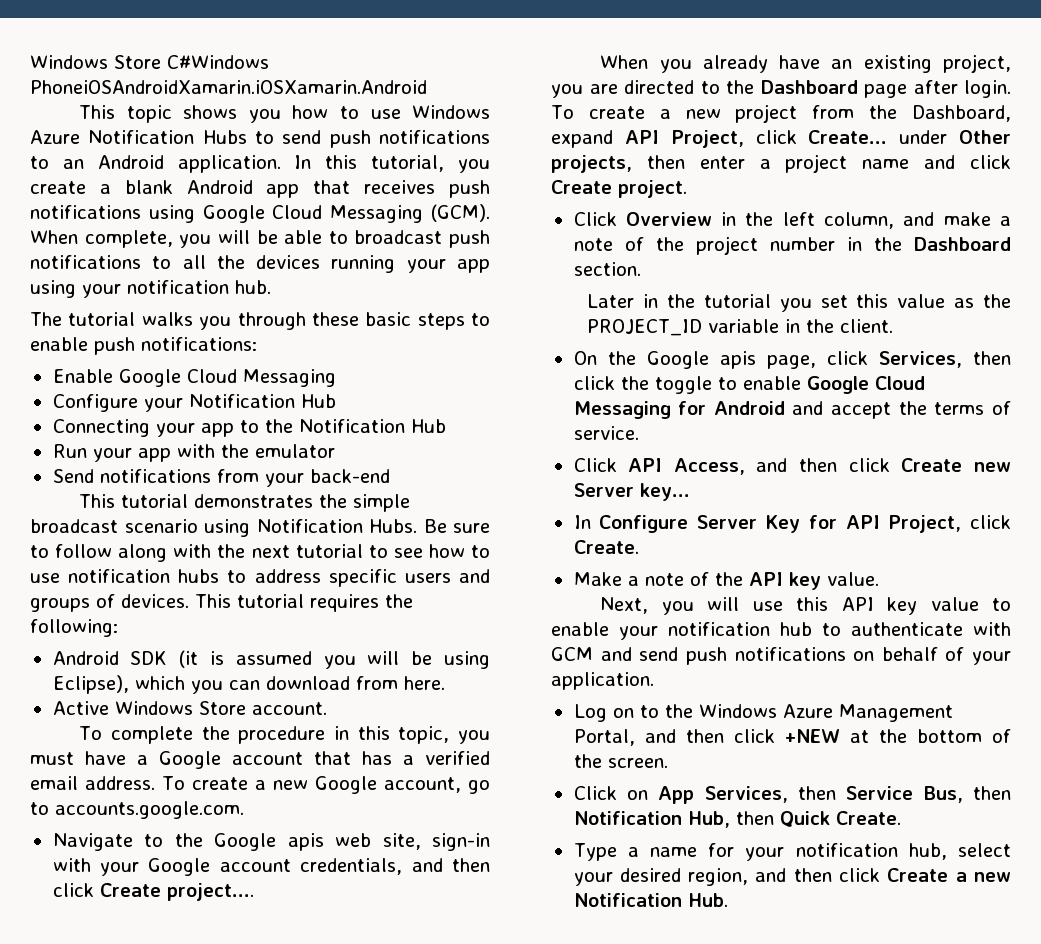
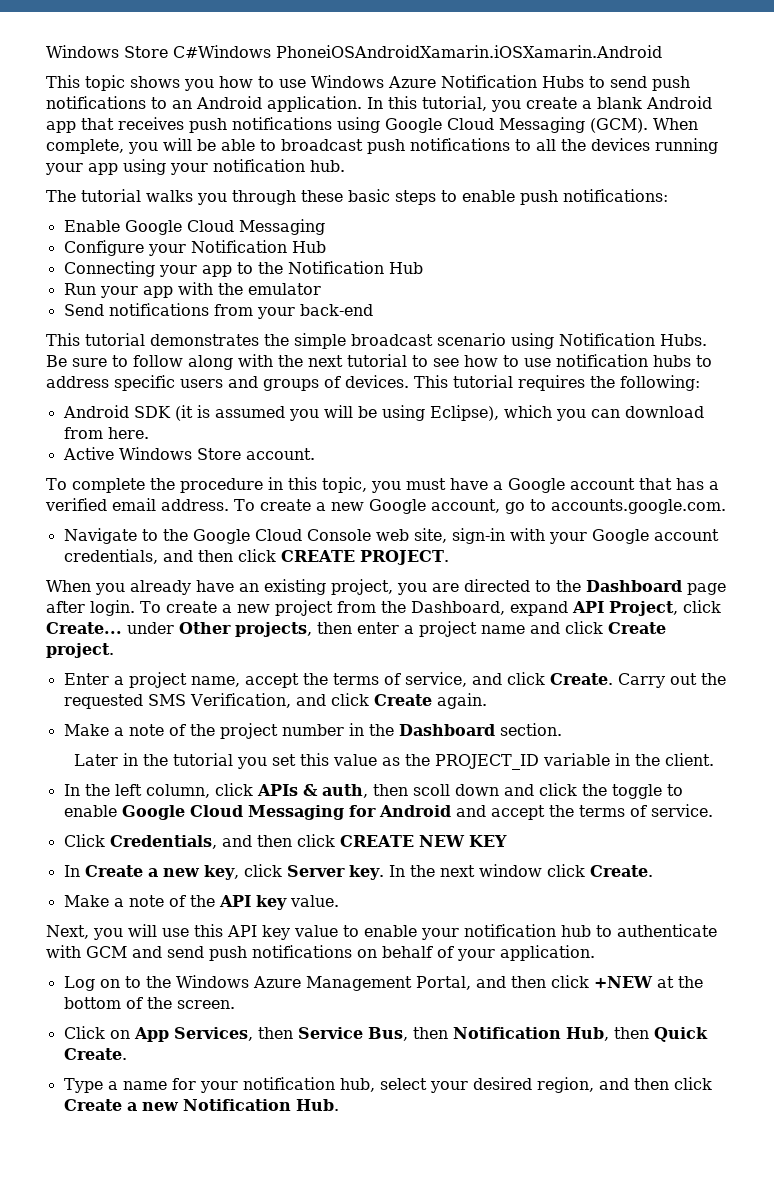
[287,833,324,851] apis -> [254,529,371,541] Cloud Console
[99,883,254,901] Create project.... -> [280,550,449,565] CREATE PROJECT.
[573,212,991,229] Click Overview in the left column, and make -> [63,672,726,688] [63,693,487,709] [63,724,109,736] Enter a project name, accept the terms of service, and click Create. Carry out the requested SMS Verification, and click Create again. // Make
[573,351,1011,369] On the Google apis page, click Services, then -> [63,783,534,798] In the left column, click APIs & auth, then scoll down and
[628,458,1011,475] [573,483,690,501] [573,515,962,533] API Access, and then click Create new Server key... // In Configure Server Key for API Project, -> [109,834,507,849] [63,864,542,880] Credentials, and then click CREATE NEW KEY // In Create a new key, click Server key. In the next window

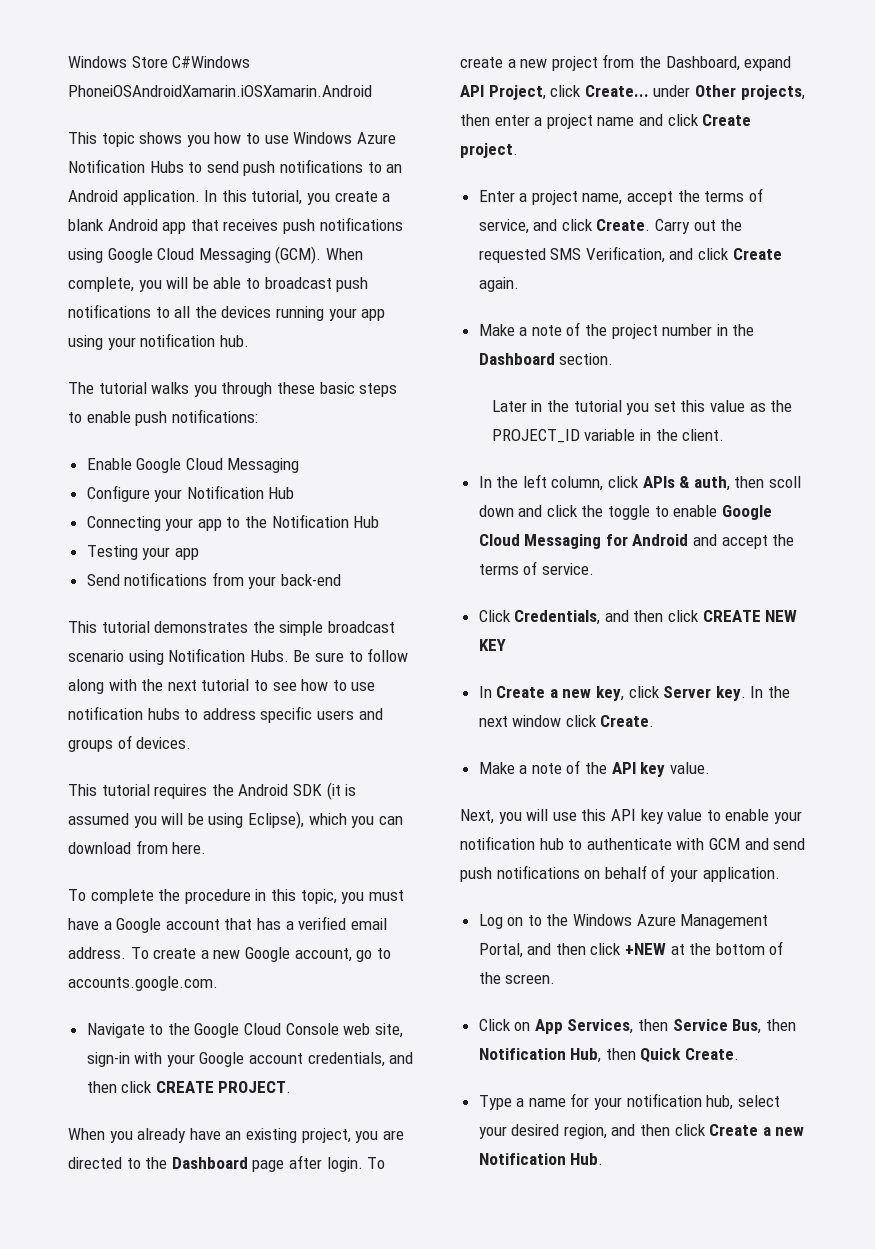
[63,282,321,298] Run your app with the emulator -> [86,545,199,560] Testing your app
(409, 381) none -> (192, 743) //
[620,375,700,391] following: // -> (234, 790) none
[62,447,315,460] // Active Windows Store account. -> (207, 848) none

